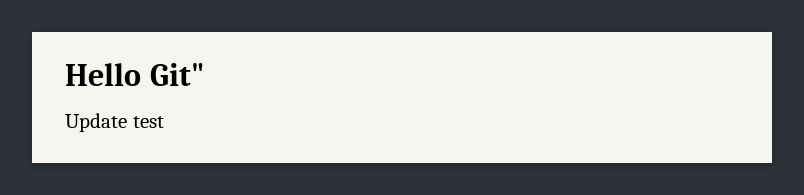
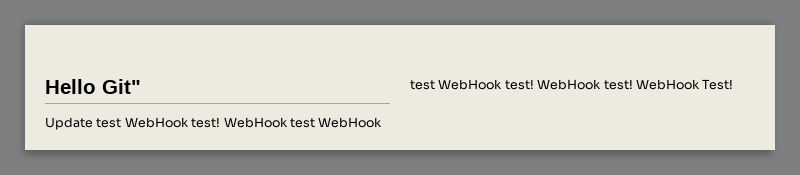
(164, 122) none -> [124,117,383,128] [410,79,734,90] WebHook test! WebHook test WebHook test WebHook test! WebHook test! WebHook Test!

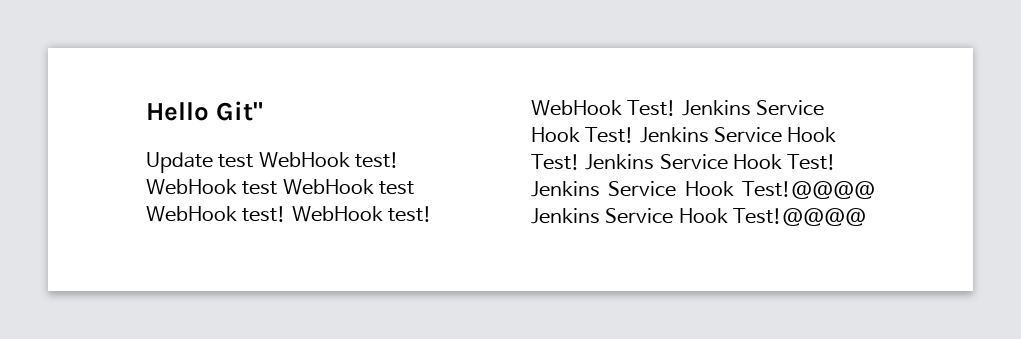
(734, 84) none -> [681,100,824,116] [531,127,837,143] [531,154,837,170] [531,181,876,199] [531,208,866,226] Jenkins Service Hook Test! Jenkins Service Hook Test! Jenkins Service Hook Test! Jenkins Service Hook Test!@@@@ Jenkins Service Hook Test!@@@@

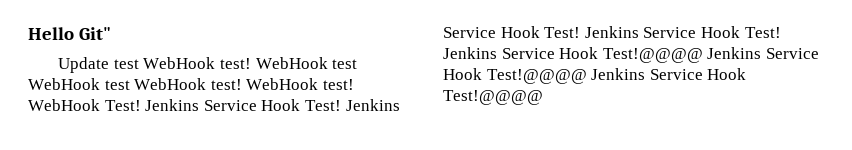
(866, 217) none -> [591,68,747,80] [443,90,543,105] Jenkins Service Hook Test!@@@@

